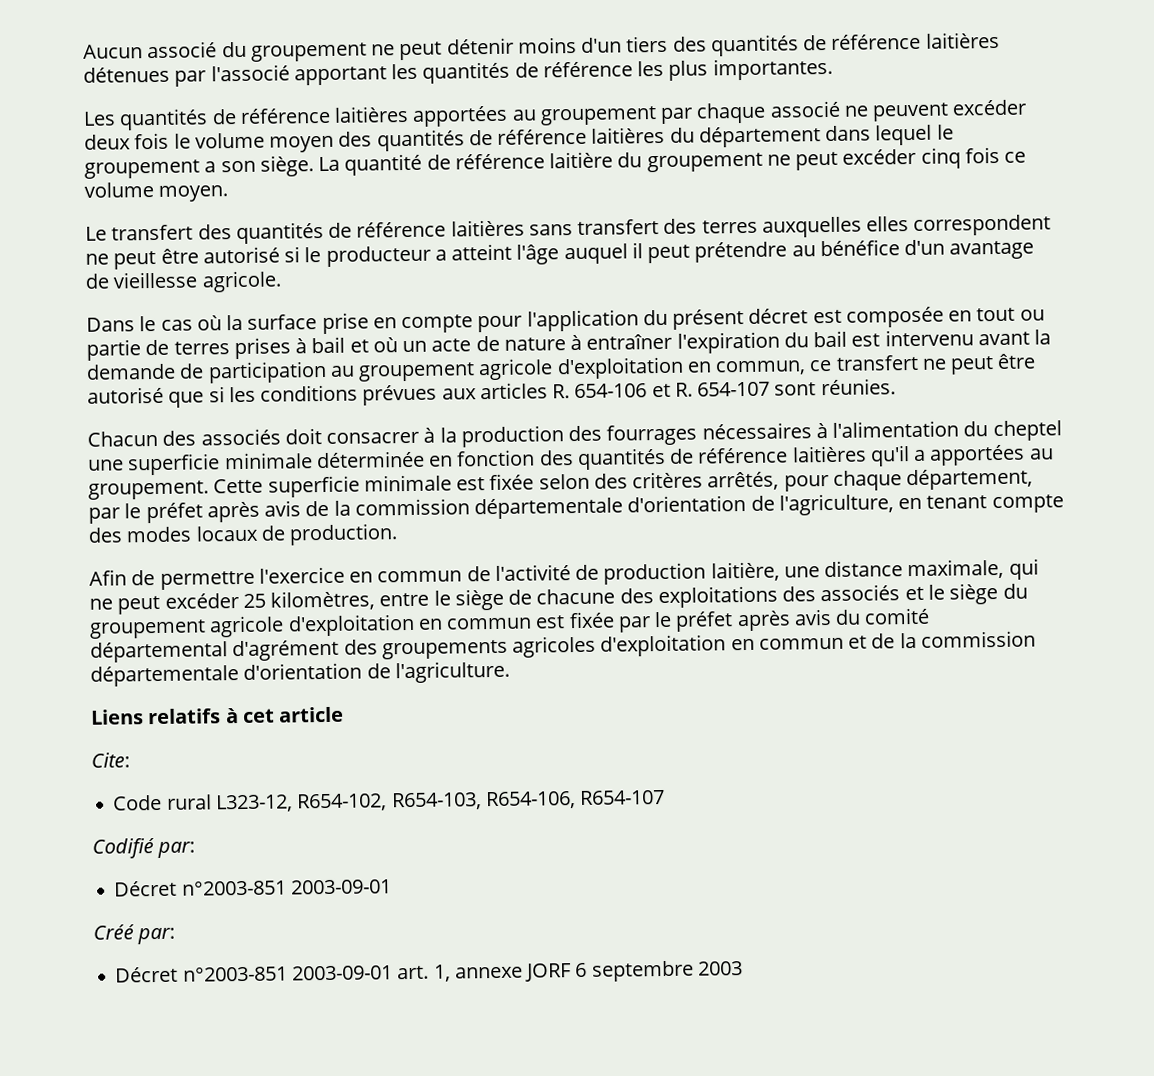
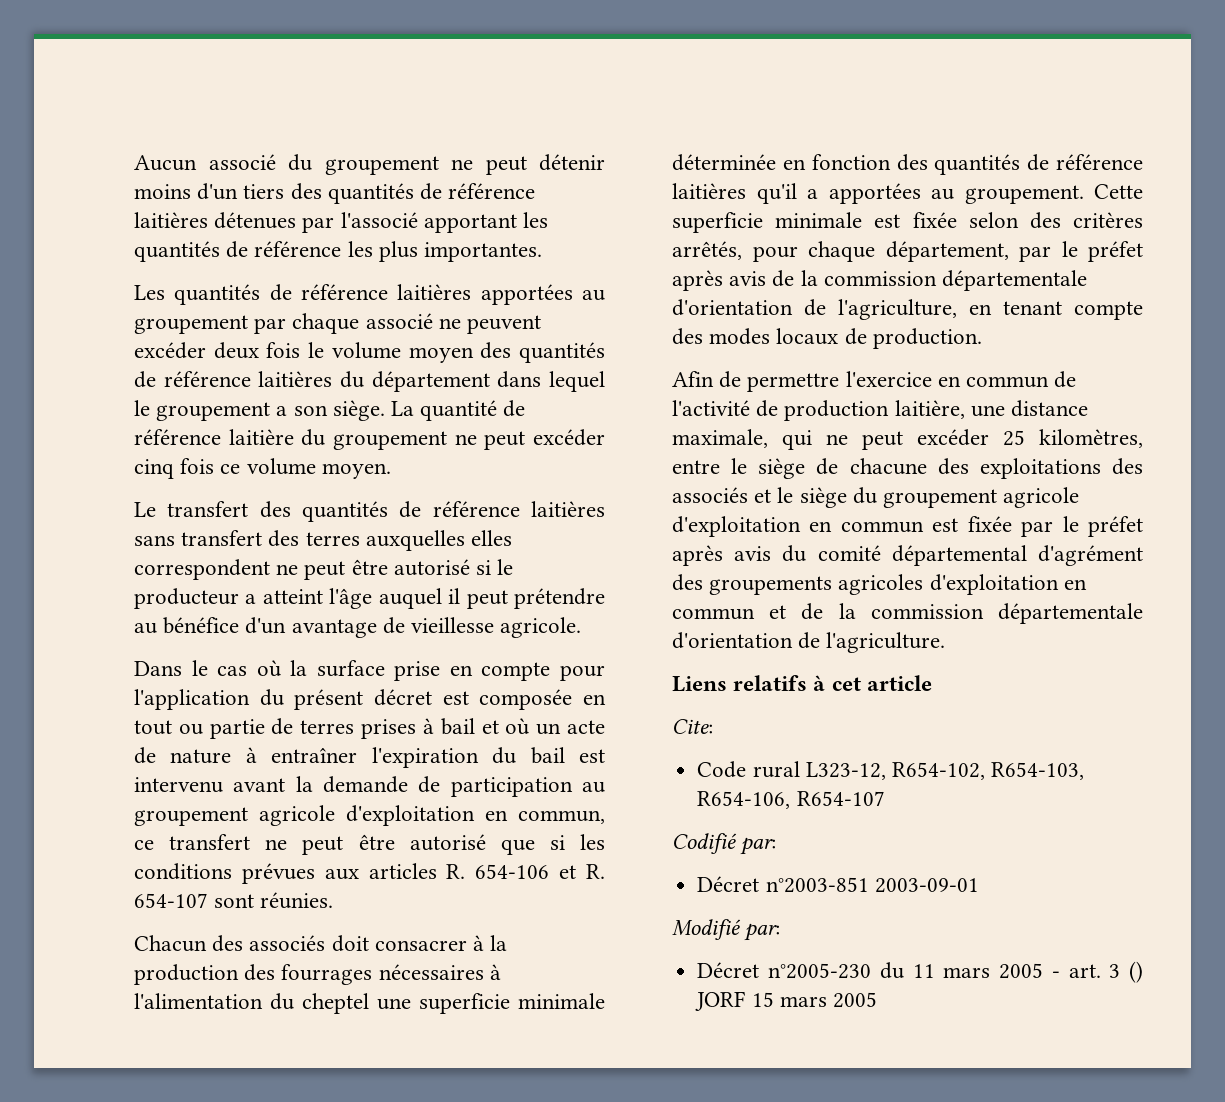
[93,924,176,945] [115,960,743,983] Créé par: // Décret n°2003-851 2003-09-01 art. 1, annexe JORF 6 septembre 2003 -> [672,919,781,941] [697,961,1143,983] [695,991,877,1011] Modifié par: // Décret n°2005-230 du 11 mars 2005 - art. 3 () JORF 15 mars 2005

